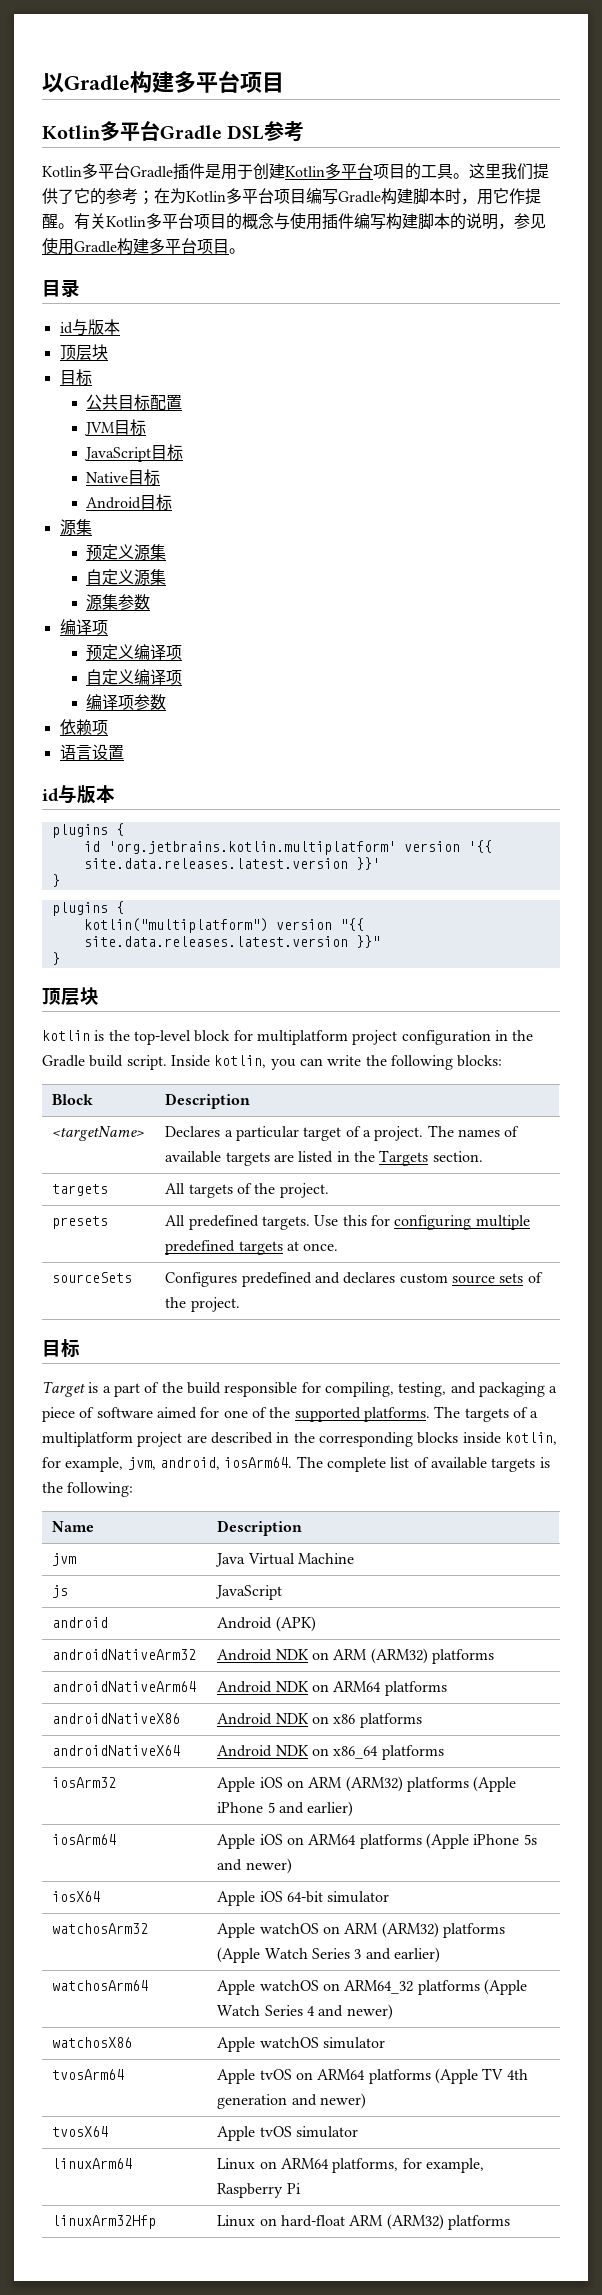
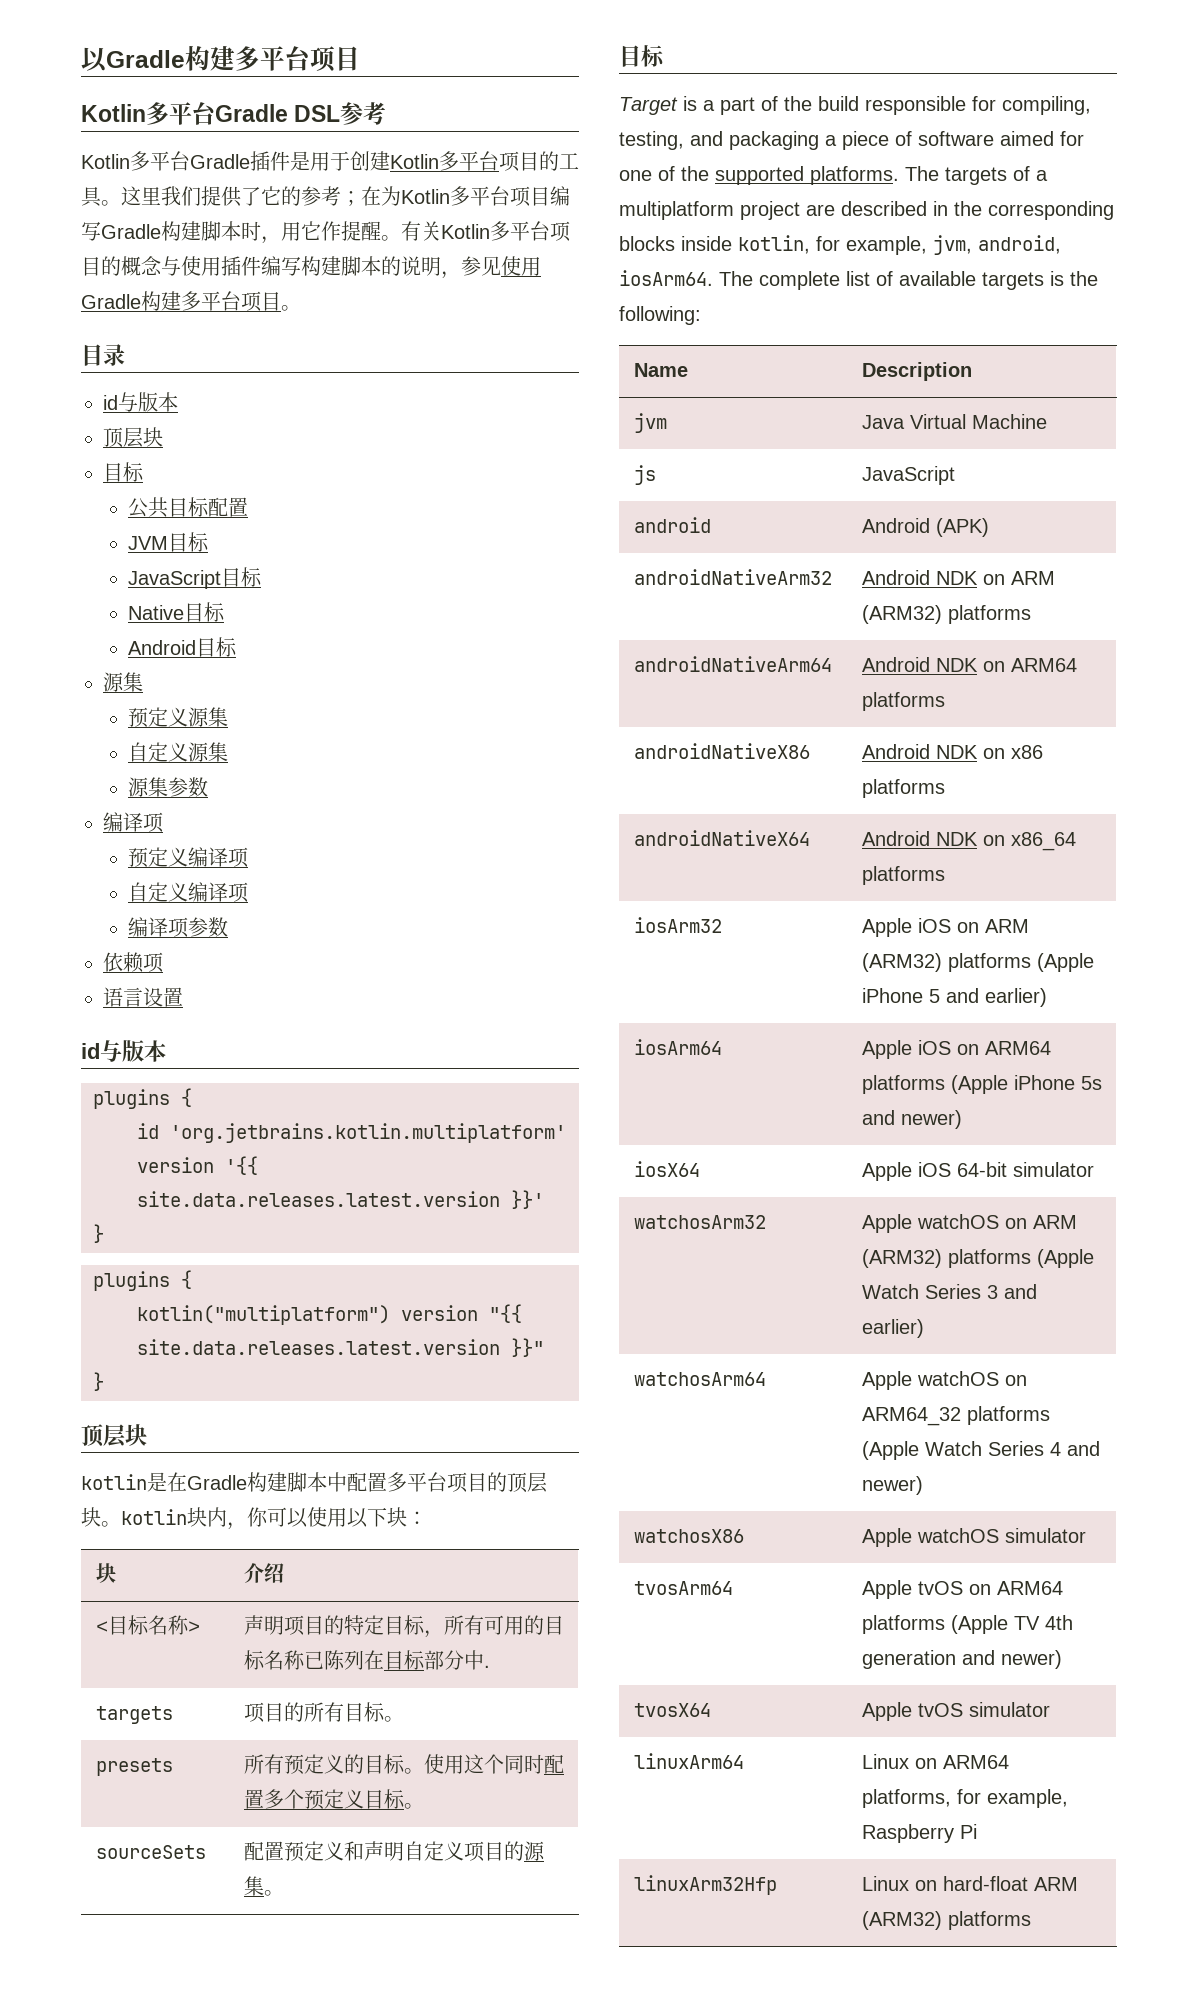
[94,1030,534,1045] [42,1055,503,1070] [52,1094,94,1105] [165,1093,251,1109] [52,1126,145,1141] [165,1125,520,1141] [165,1150,483,1166] [52,1184,109,1196] [165,1183,329,1198] [52,1216,109,1229] [165,1215,530,1230] [165,1240,339,1255] [52,1272,133,1283] [165,1272,543,1287] [165,1297,240,1312] is the top-level block for multiplatform project configuration in the Gradle build script. Inside kotlin, you can write the following blocks: // Block | Description // <targetName> | Declares a particular target of a project. The names of available targets are listed in the Targets section. // targets | All targets of the project. // presets | All predefined targets. Use this for configuring multiple predefined targets at once. // sourceSets | Configures predefined and declares custom source sets of the project. -> [147,1472,547,1493] [81,1507,427,1530] [95,1563,116,1583] [243,1563,284,1583] [95,1615,200,1635] [243,1615,564,1638] [243,1650,490,1670] [95,1706,173,1724] [243,1702,404,1723] [95,1758,173,1776] [243,1754,564,1775] [243,1789,424,1810] [95,1845,206,1859] [243,1841,545,1862] [243,1876,284,1896] 是在Gradle构建脚本中配置多平台项目的顶层块。kotlin块内，你可以使用以下块： // 块 | 介绍 // <目标名称> | 声明项目的特定目标，所有可用的目标名称已陈列在目标部分中. // targets | 项目的所有目标。 // presets | 所有预定义的目标。使用这个同时配置多个预定义目标。 // sourceSets | 配置预定义和声明自定义项目的源集。

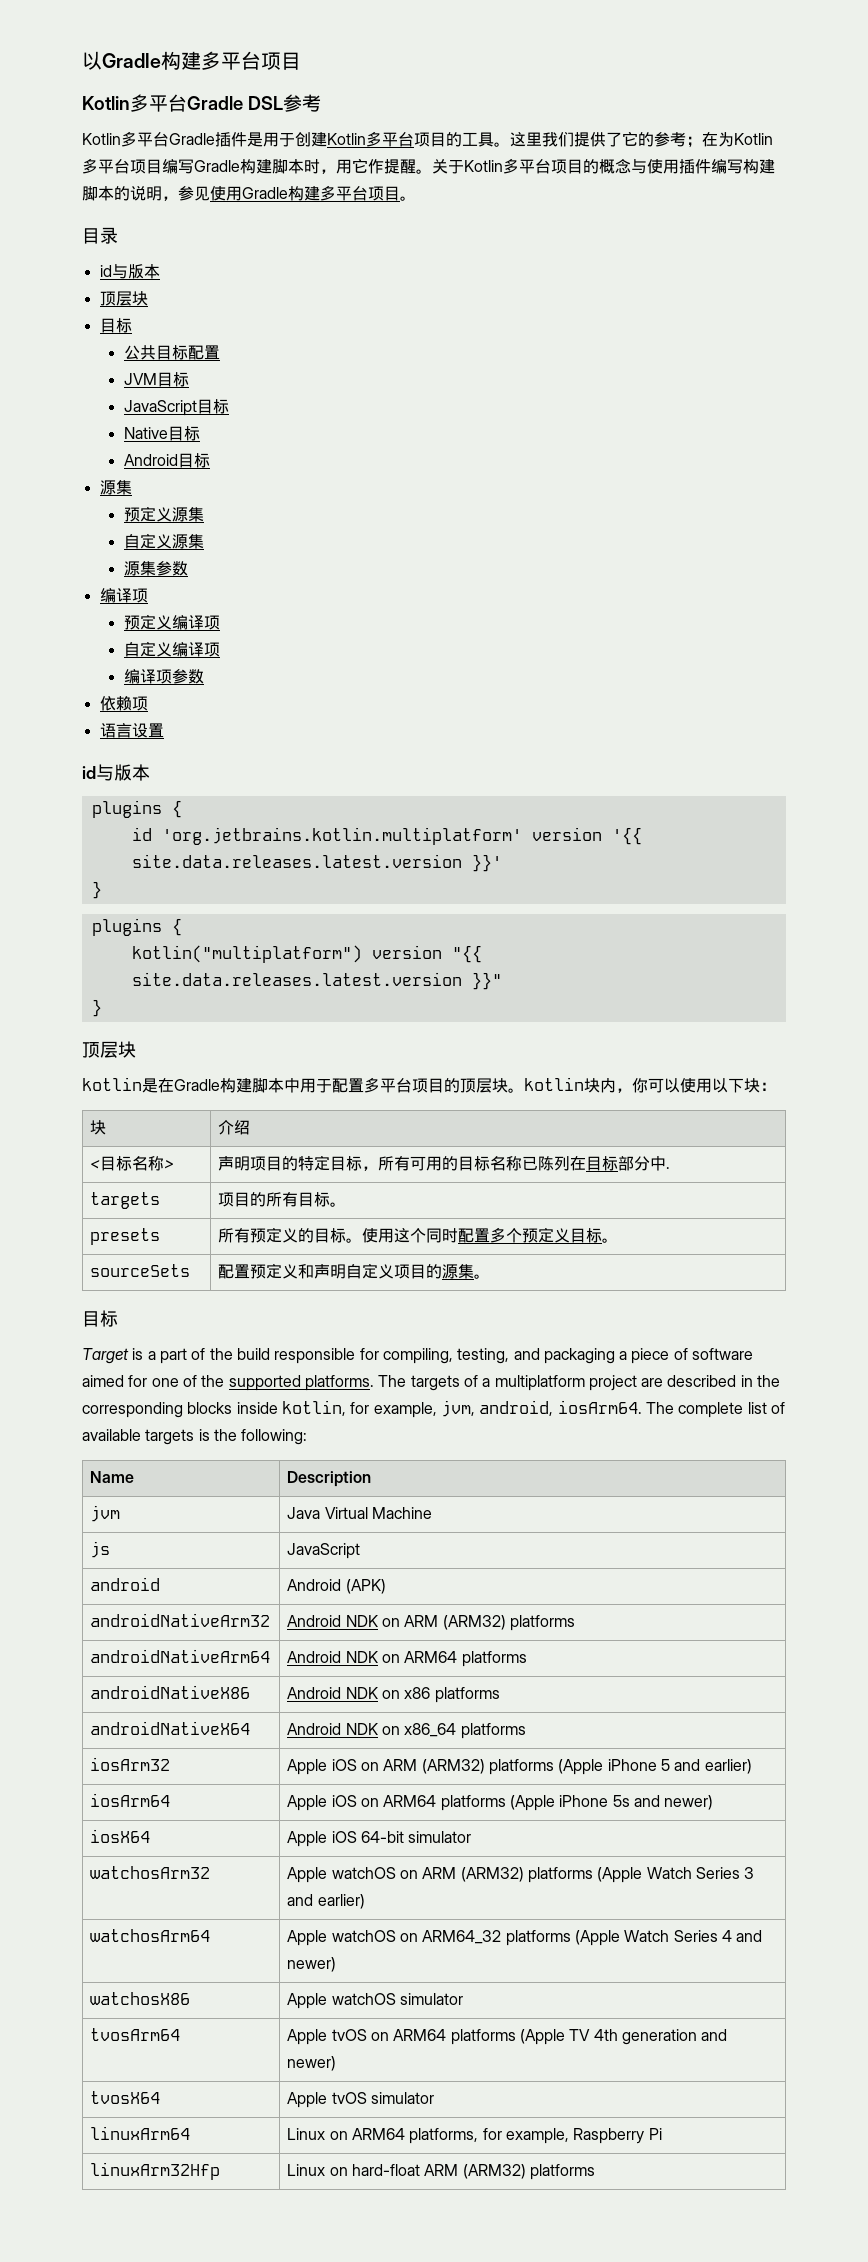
[401,221,441,241] 有关 -> [432,159,464,174] 关于
(347, 1482) none -> [300,1078,332,1093] 用于

